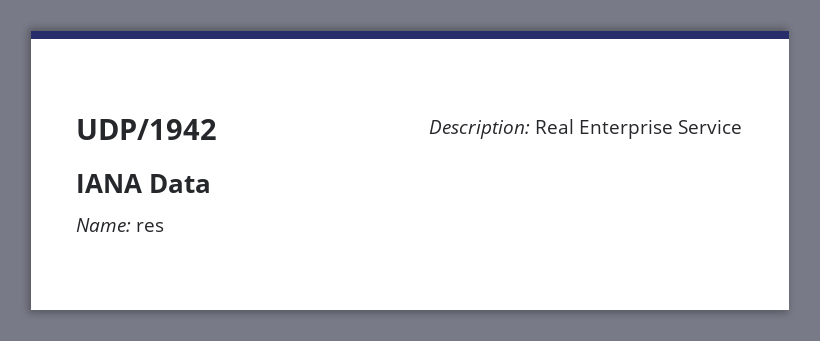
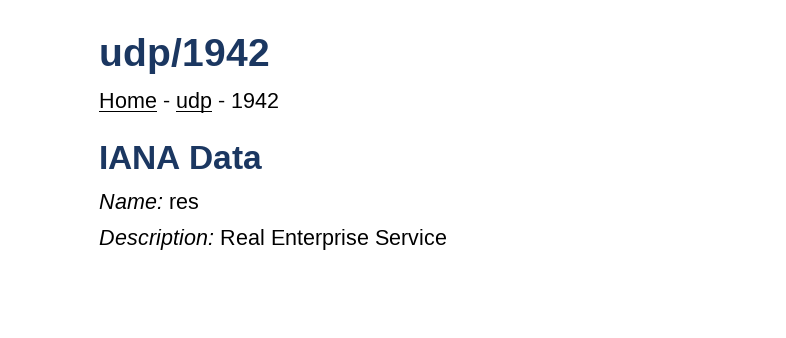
[76,119,217,140] UDP/1942 -> [99,38,270,74] [99,92,279,113] udp/1942 // Home - udp - 1942

